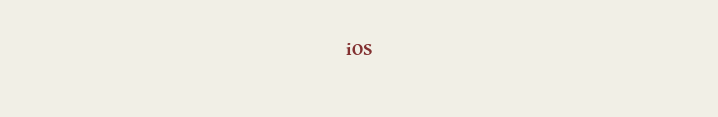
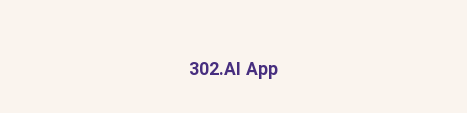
[346,43,372,55] iOS -> [189,62,278,79] 302.AI App

